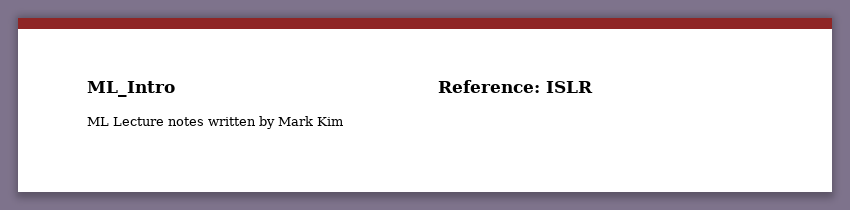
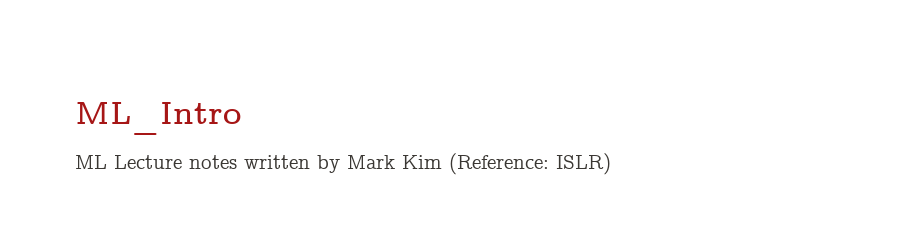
[438,80,593,93] // Reference: ISLR -> [449,153,611,175] (Reference: ISLR)

